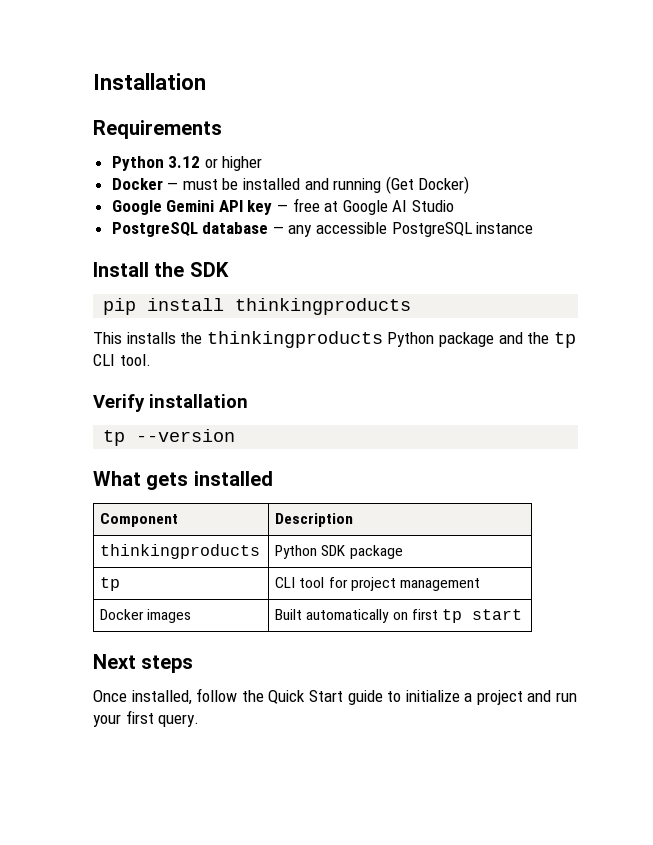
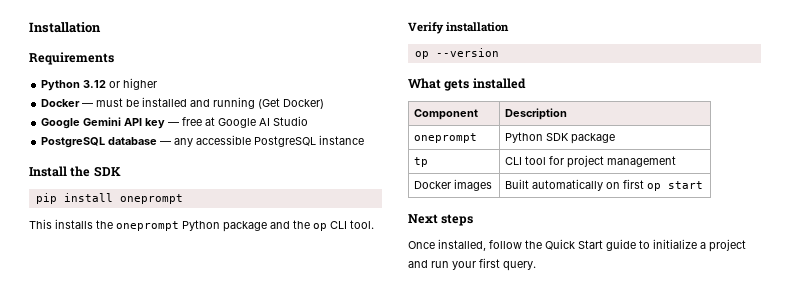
[235,298,412,315] thinkingproducts -> [119,194,183,204] oneprompt
[206,331,383,348] thinkingproducts -> [116,221,179,231] oneprompt
[553,332,576,348] tp -> [313,223,327,231] op
[103,430,126,446] tp -> [414,51,429,59] op
[100,544,261,559] thinkingproducts -> [413,133,477,143] oneprompt
[441,609,462,623] tp -> [646,183,661,191] op

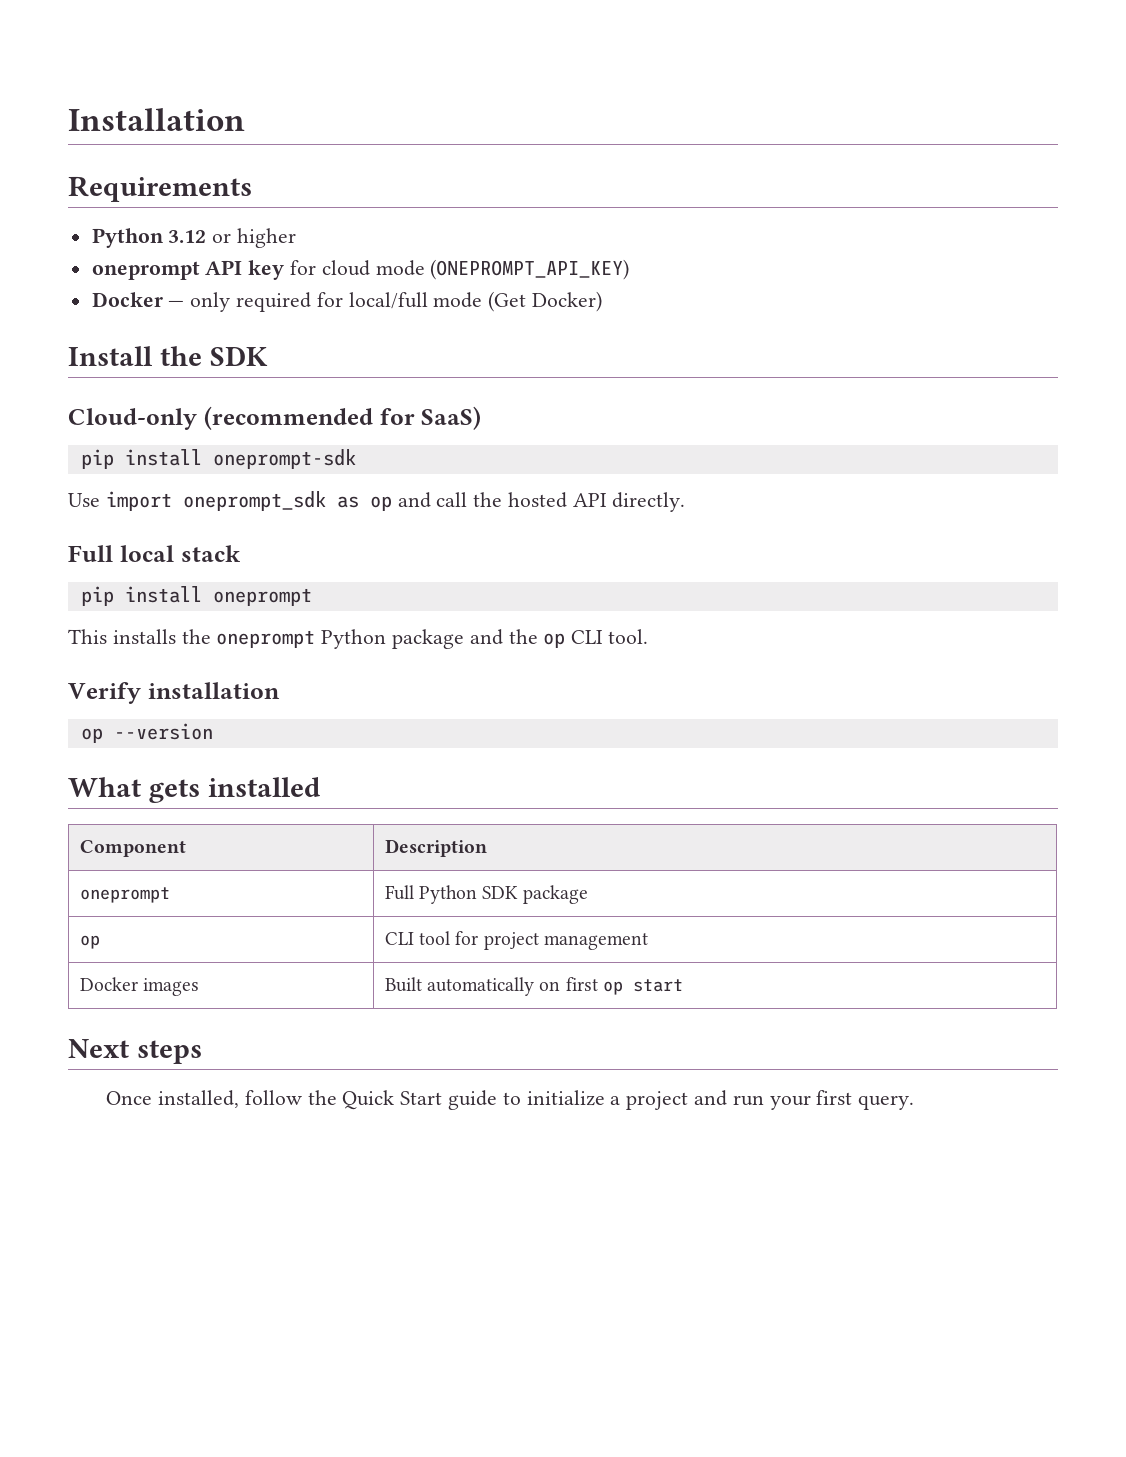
[41,97,325,109] [41,116,309,129] [41,135,365,148] [29,166,121,177] Docker — must be installed and running (Get Docker) // Google Gemini API key — free at Google AI Studio // PostgreSQL database — any accessible PostgreSQL instance // Install the SDK -> [91,259,630,280] [91,291,603,312] [68,346,268,366] [68,406,482,430] [80,449,356,469] [68,491,685,512] [68,545,241,562] oneprompt API key for cloud mode (ONEPROMPT_API_KEY) // Docker — only required for local/full mode (Get Docker) // Install the SDK // Cloud-only (recommended for SaaS) // pip install oneprompt-sdk // Use import oneprompt_sdk as op and call the hosted API directly. // Full local stack
(477, 138) none -> [384,885,414,900] Full
[413,157,428,167] tp -> [79,935,100,949] op

